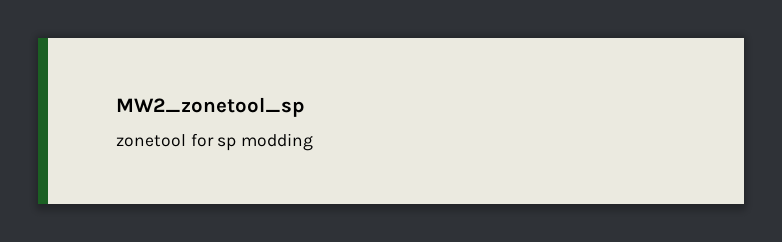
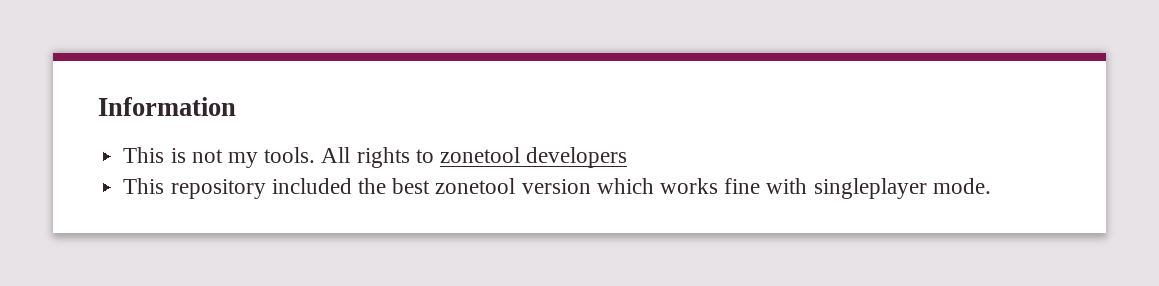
[116,97,305,117] [116,133,314,151] MW2_zonetool_sp // zonetool for sp modding -> [98,97,236,116] [123,147,628,168] [123,178,991,199] Information // This is not my tools. All rights to zonetool developers // This repository included the best zonetool version which works fine with singleplayer mode.

